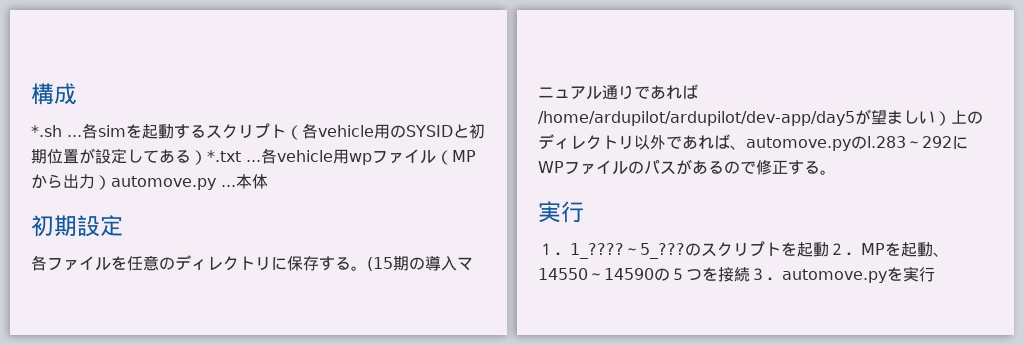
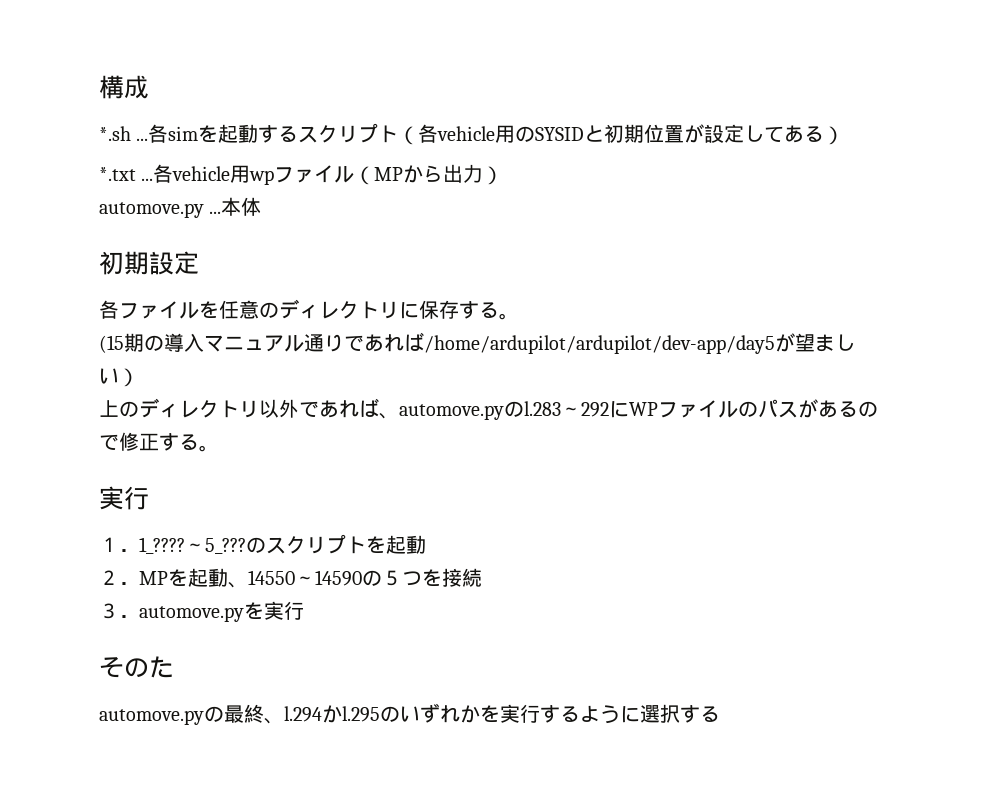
(207, 157) none -> (845, 135) //
(111, 182) none -> (504, 175) //
(367, 268) none -> (519, 316) //
(951, 118) none -> (139, 377) //
(829, 249) none -> (426, 544) //
(750, 274) none -> (482, 577) //
(935, 274) none -> [99,656,174,678] [99,703,720,725] // そのた // automove.pyの最終、l.294かl.295のいずれかを実行するように選択する

